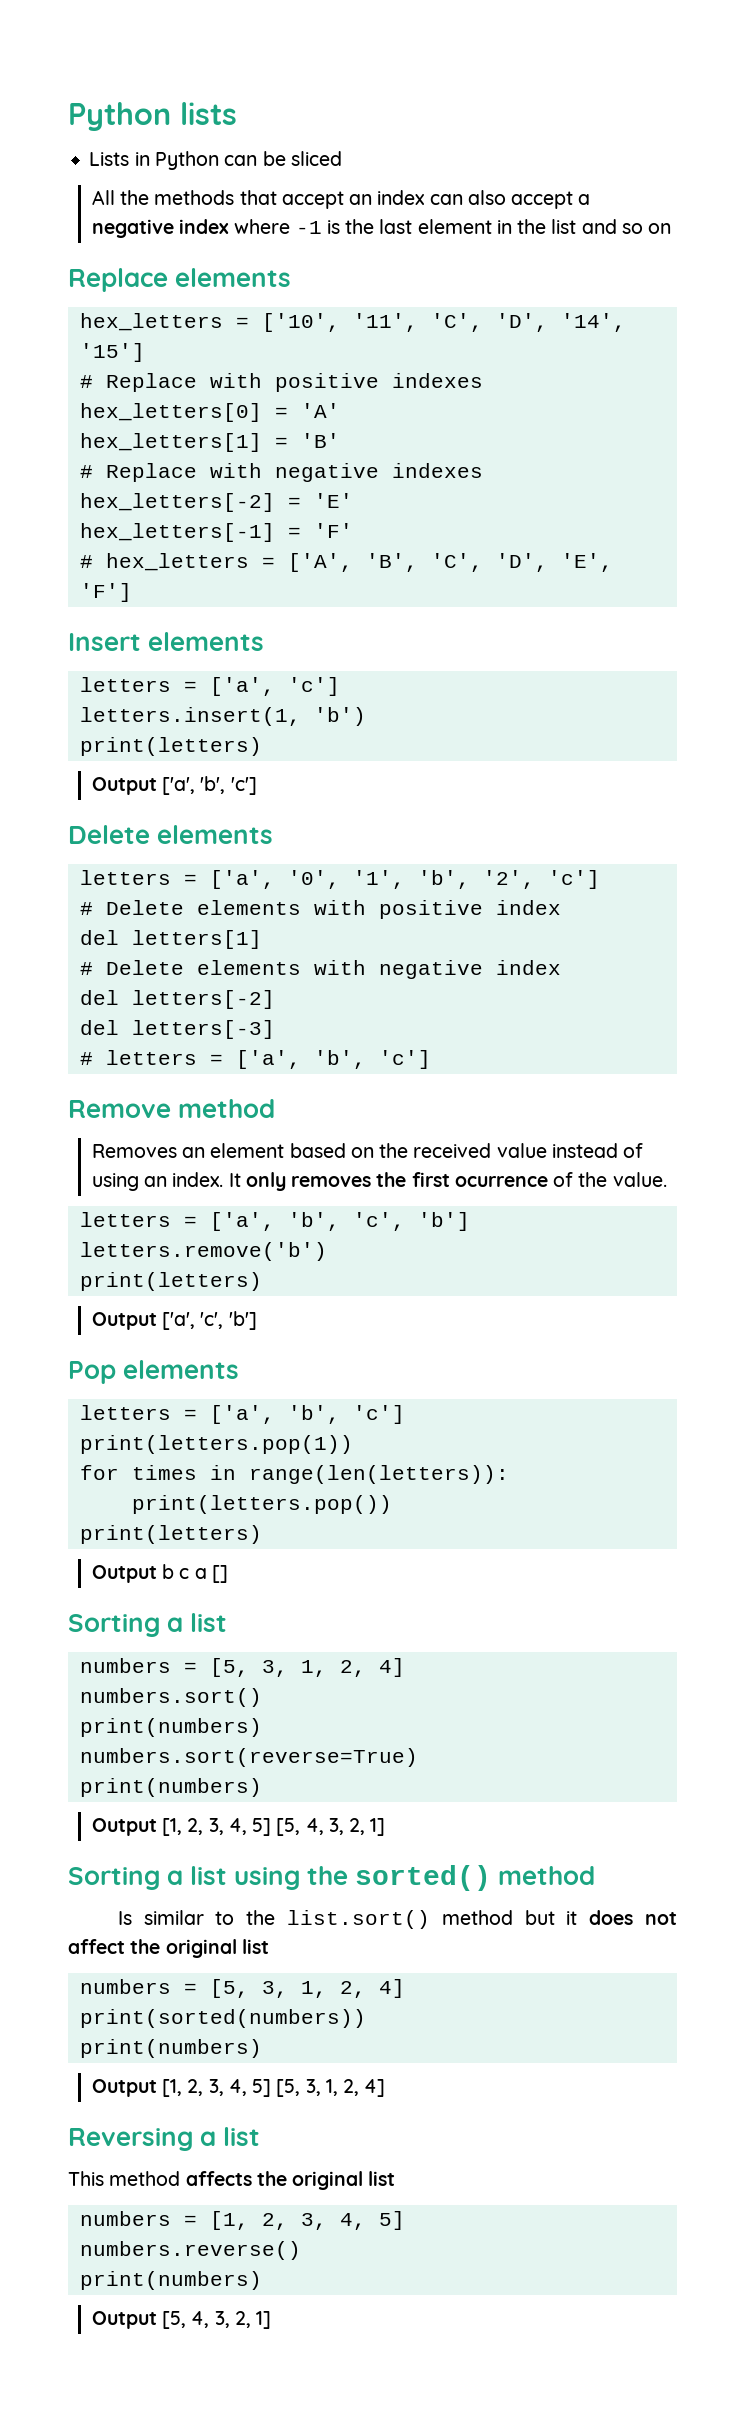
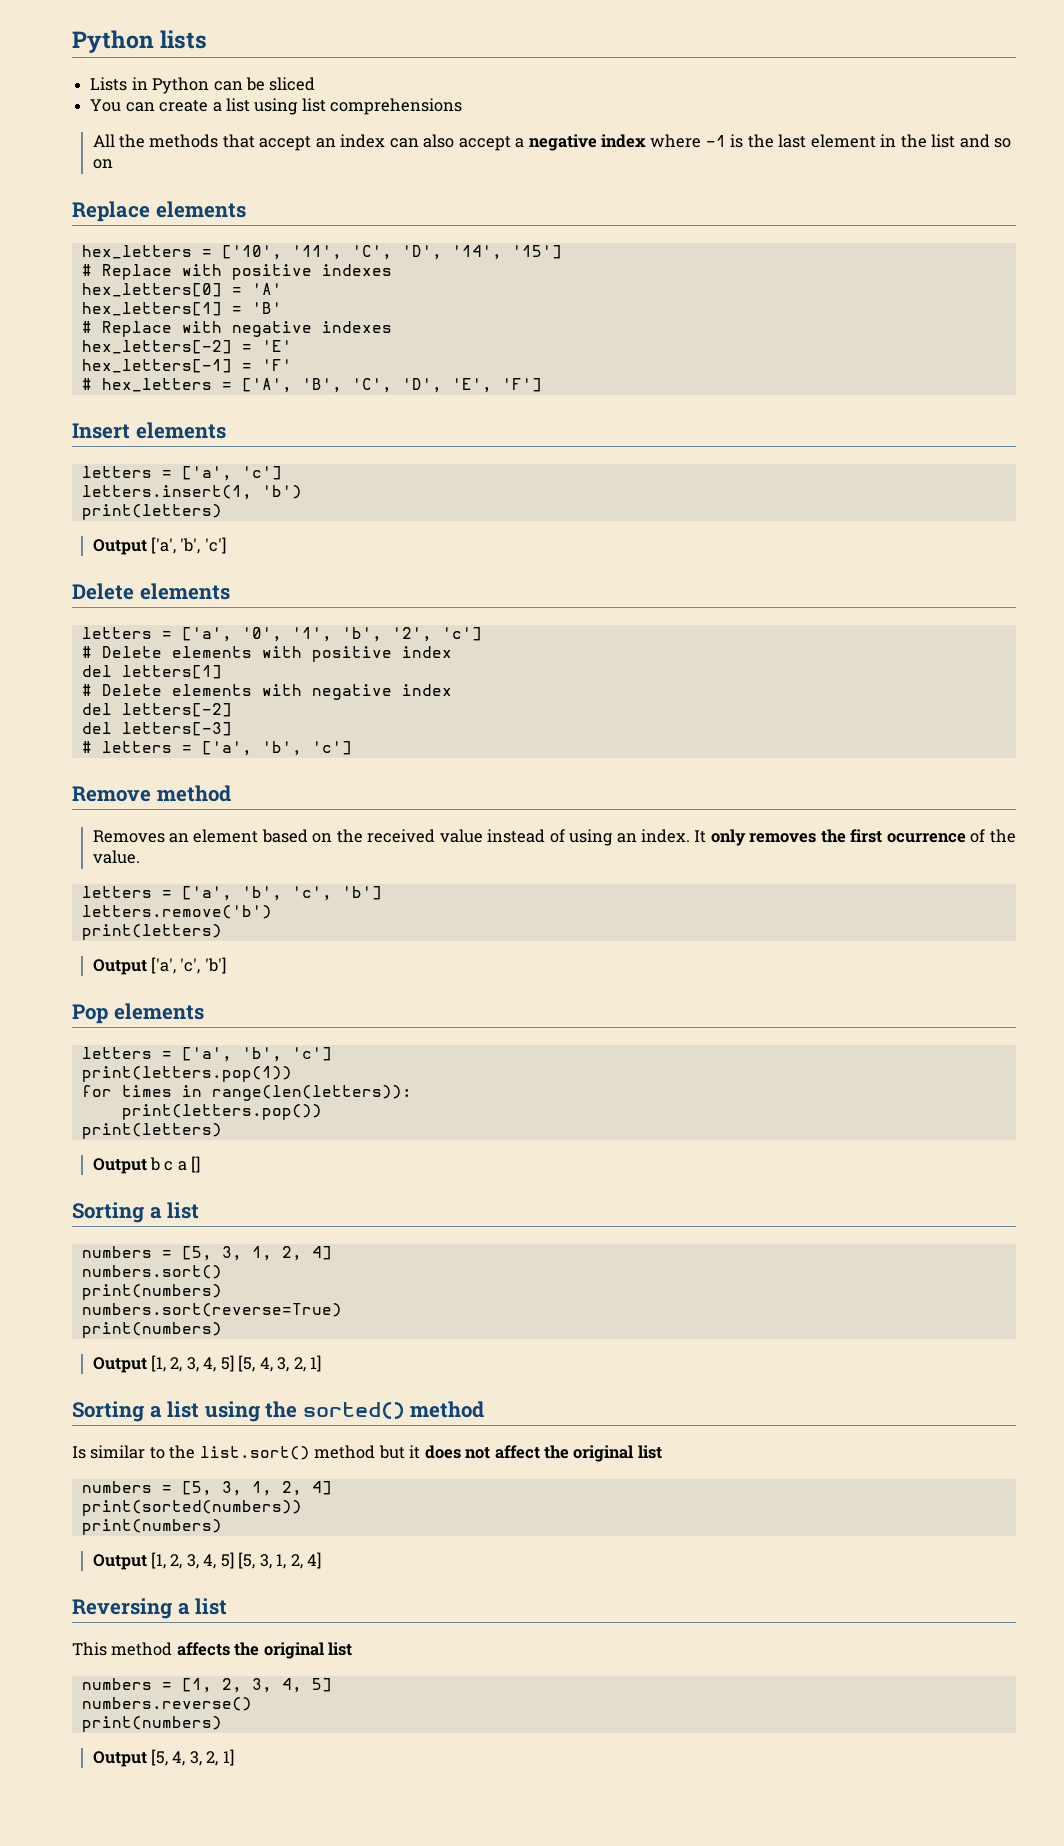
(342, 158) none -> [90,98,463,115] // You can create a list using list comprehensions

